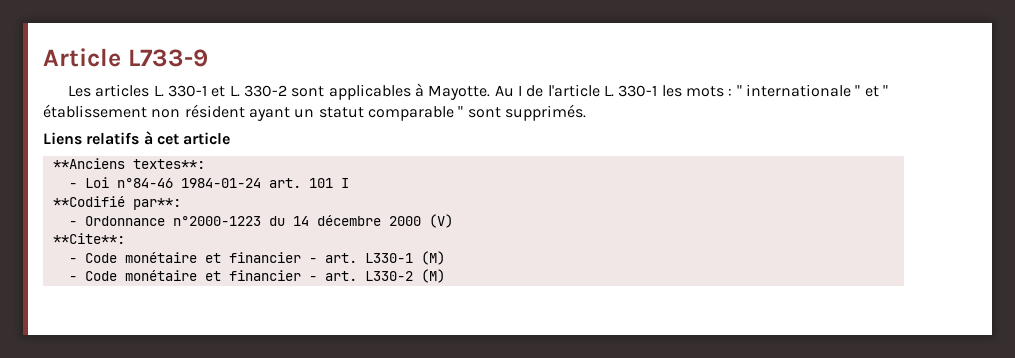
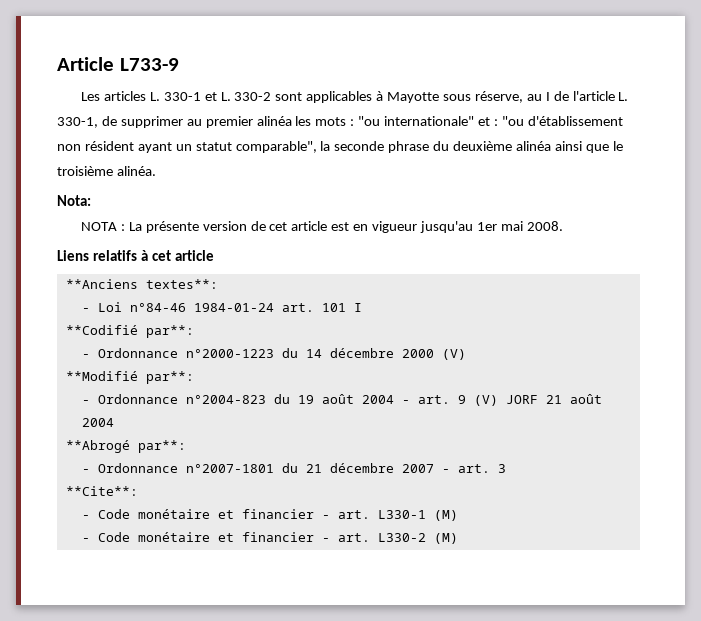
[428,84,888,100] [43,104,147,118] Mayotte. Au I de l'article L. 330-1 les mots : " internationale " et " établissement -> [387,91,629,103] [57,116,623,128] Mayotte sous réserve, au I de l'article L. 330-1, de supprimer au premier alinéa les mots : "ou internationale" et : "ou d'établissement
[367,104,586,121] comparable " sont supprimés. -> [235,141,623,153] [57,166,156,176] [57,195,91,206] [80,221,563,233] comparable", la seconde phrase du deuxième alinéa ainsi que le troisième alinéa. // Nota: // NOTA : La présente version de cet article est en vigueur jusqu'au 1er mai 2008.
(453, 221) none -> [65,371,194,384] [81,394,602,406] [81,418,114,427] [65,440,186,453] [81,463,506,473] // **Modifié par**: // - Ordonnance n°2004-823 du 19 août 2004 - art. 9 (V) JORF 21 août 2004 // **Abrogé par**: // - Ordonnance n°2007-1801 du 21 décembre 2007 - art. 3

